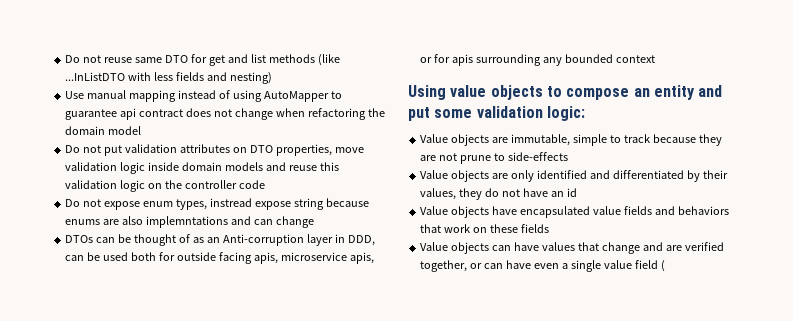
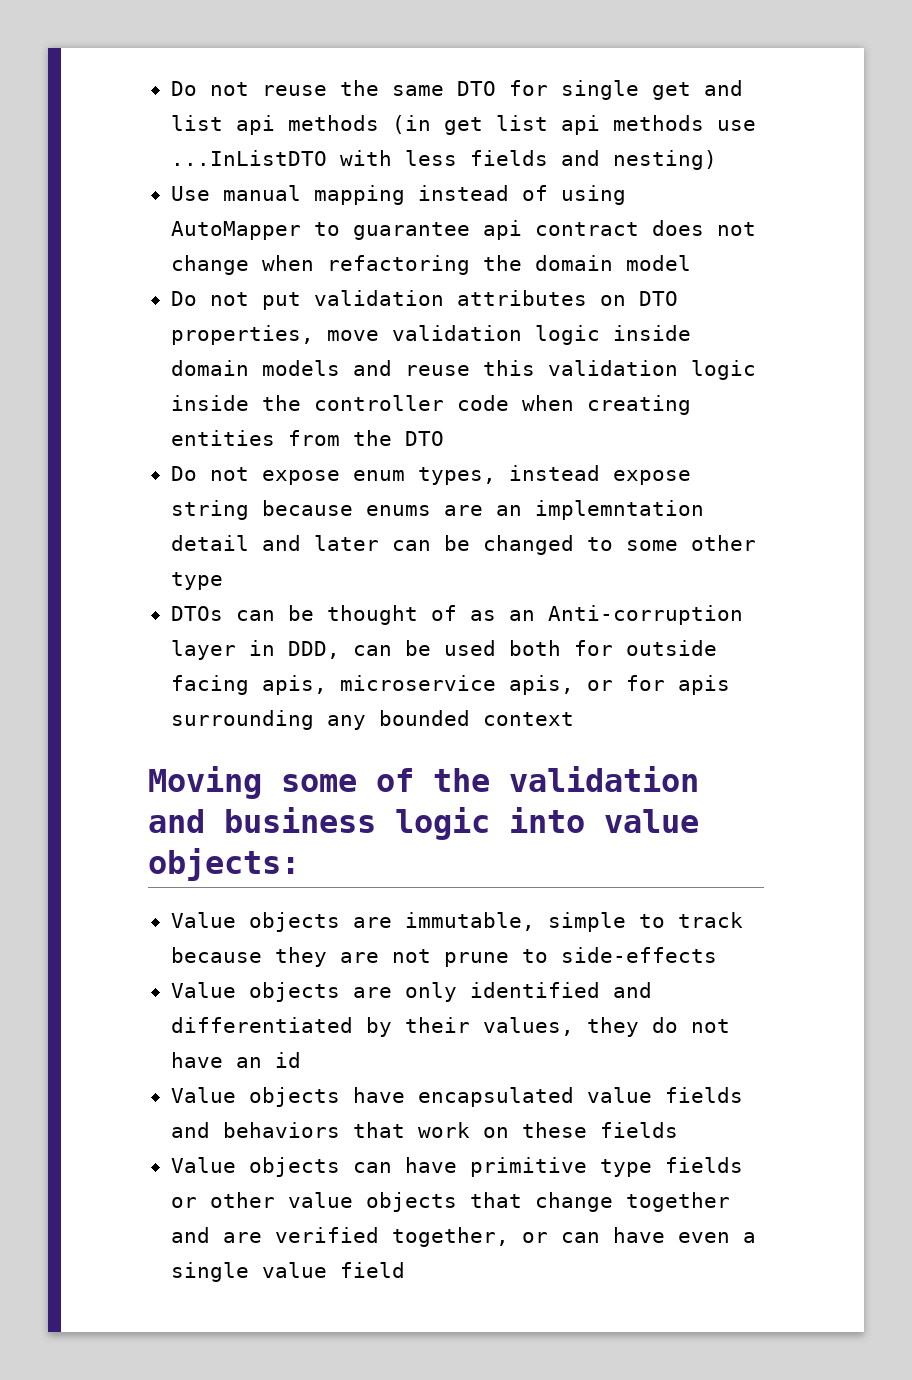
(133, 60) none -> [339,80,379,96] the
(207, 58) none -> [560,80,639,100] single
[268,54,340,66] methods (like -> [235,115,756,135] api methods (in get list api methods use
[148,183,163,189] on -> [170,395,249,411] inside
(265, 184) none -> [521,395,691,415] [170,430,444,446] when creating entities from the DTO
[209,198,252,207] instread -> [508,465,600,481] instead
[122,216,314,228] also implemntations and can change -> [495,500,704,520] [170,535,756,555] [170,572,223,590] an implemntation detail and later can be changed to some other type
[408,85,723,100] [408,106,585,121] Using value objects to compose an entity and put some validation logic: -> [148,766,699,799] [148,807,699,840] [148,848,300,881] Moving some of the validation and business logic into value objects:
[541,242,575,251] values -> [469,1157,743,1177] [170,1192,457,1212] primitive type fields or other value objects
(640, 248) none -> [625,1192,730,1212] together
[660,260,665,272] ( -> (405, 1270) none

